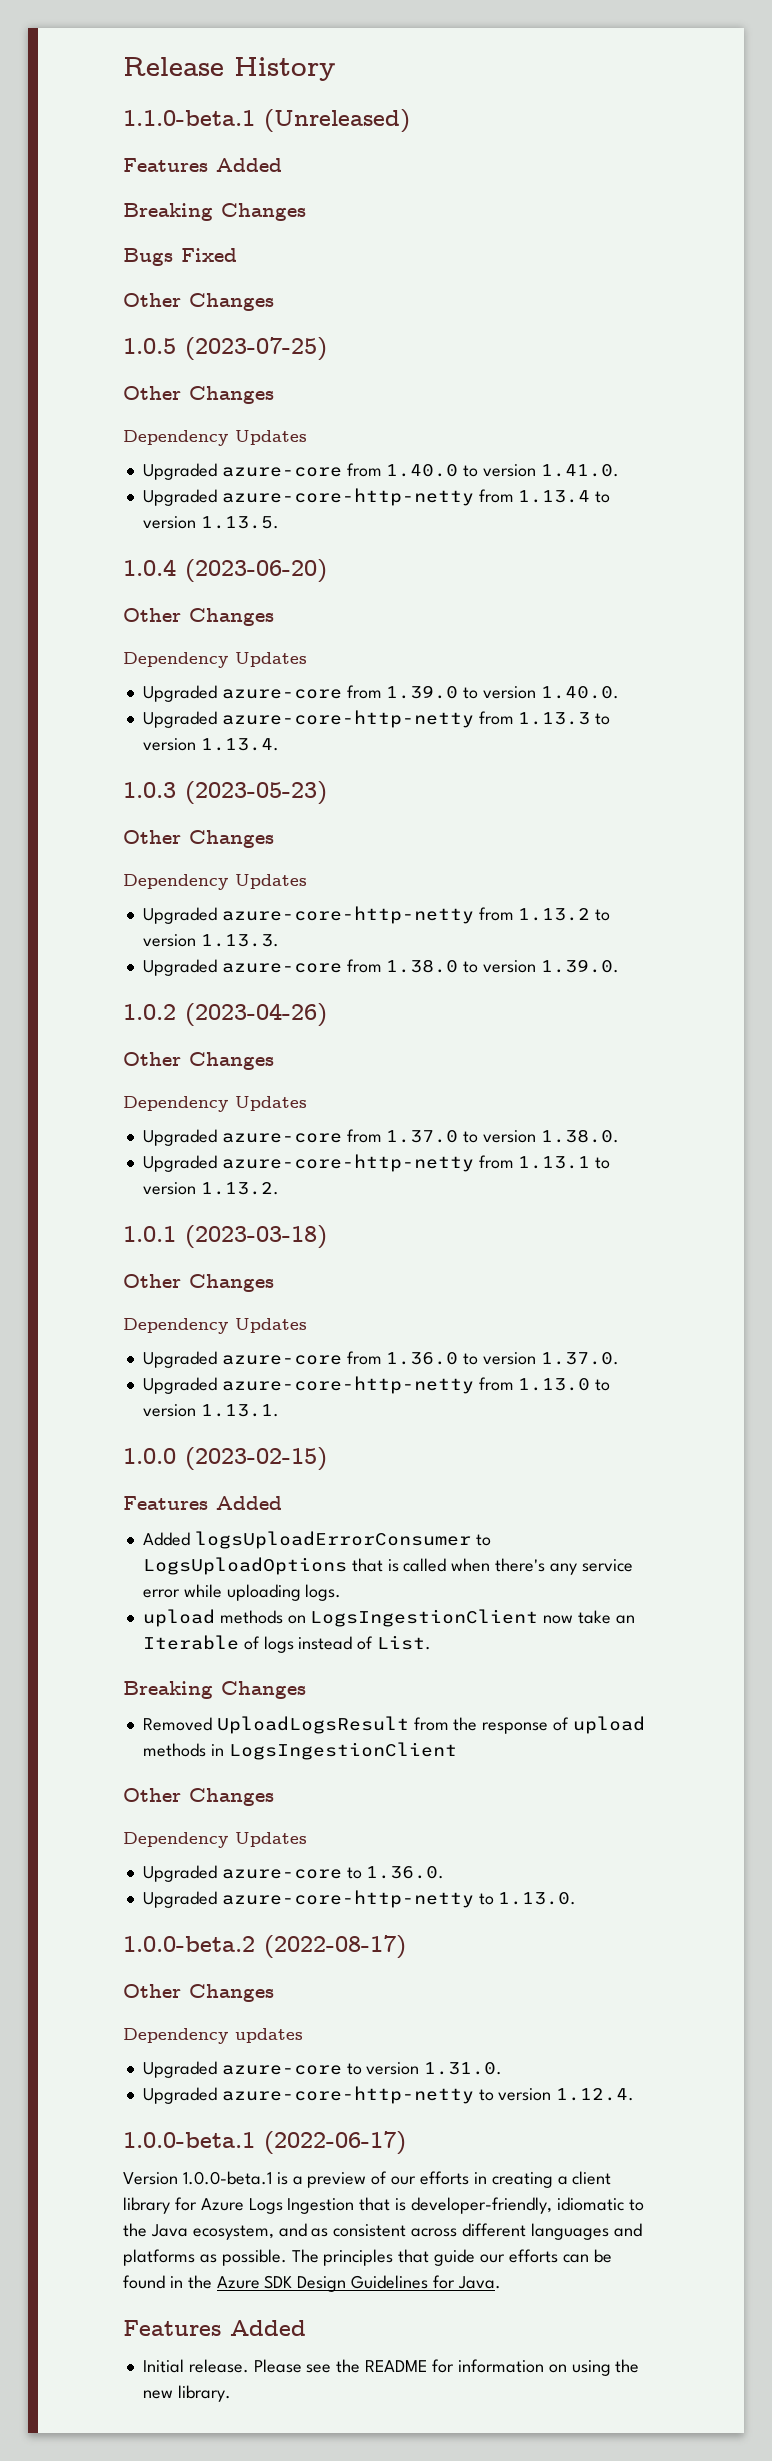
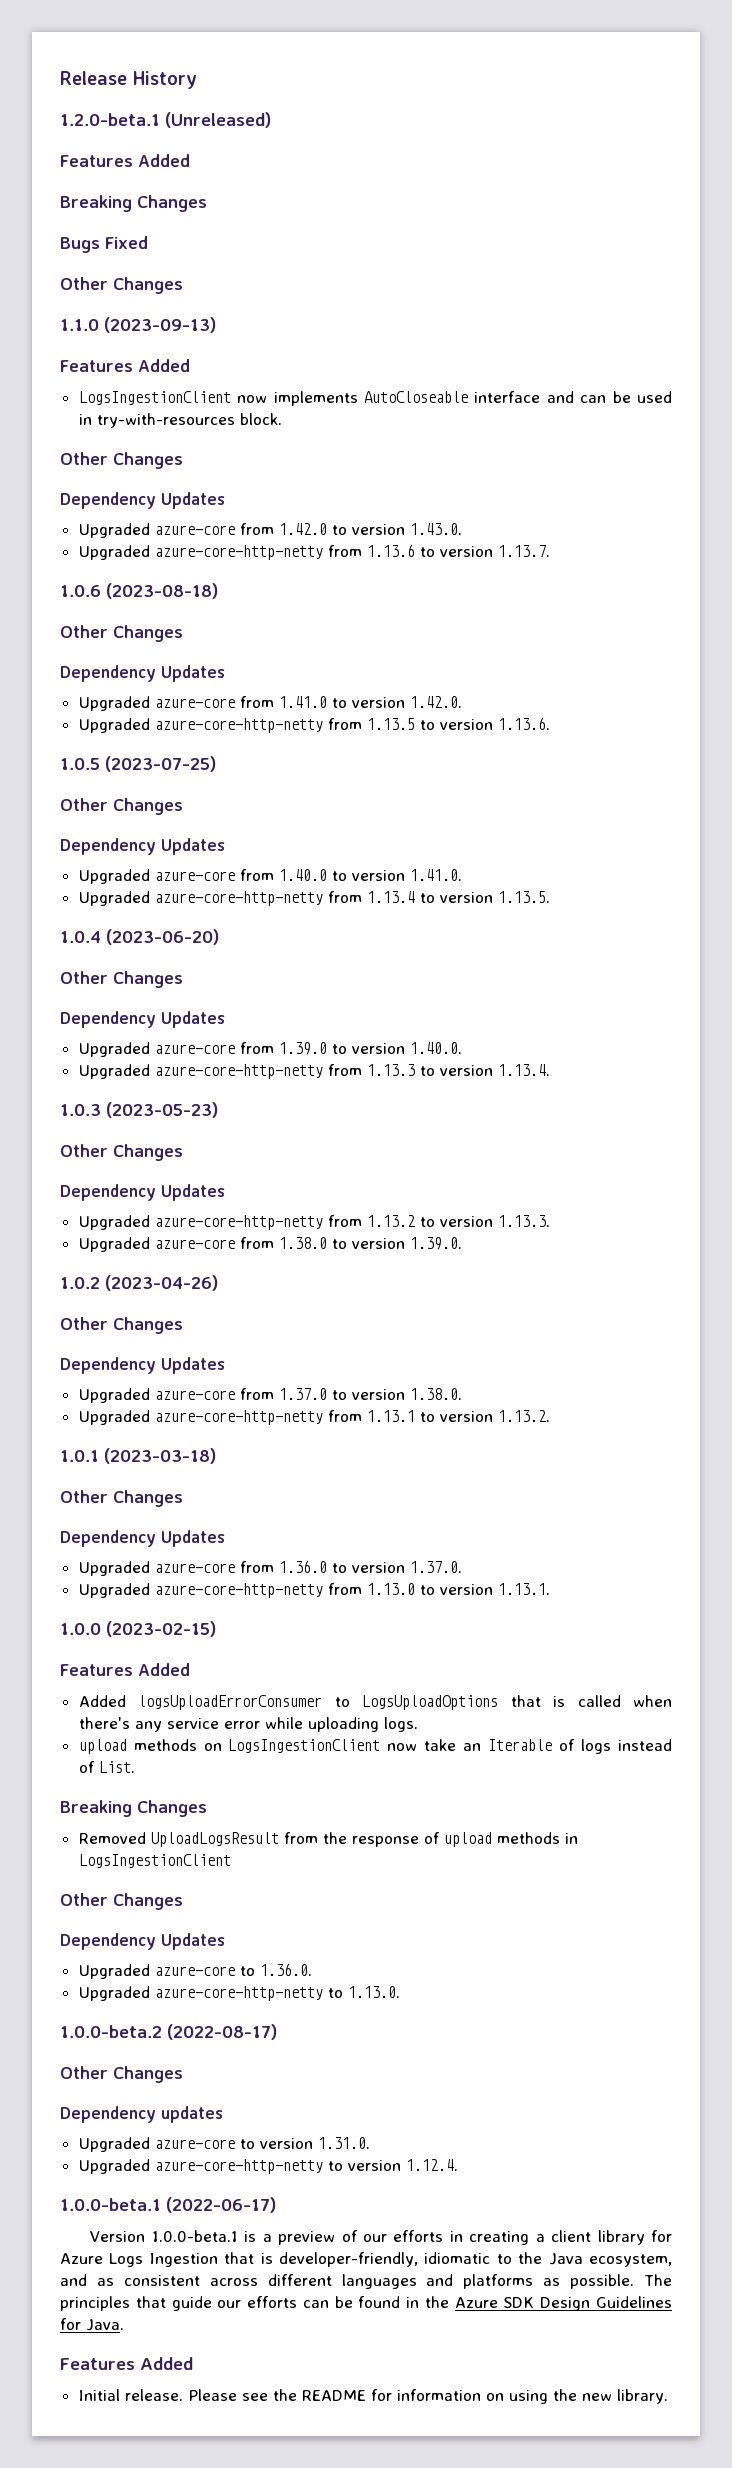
[123,110,255,126] 1.1.0-beta.1 -> [60,113,160,126] 1.2.0-beta.1
(274, 302) none -> [60,317,216,333] [60,359,190,372] [78,391,673,406] [78,413,282,428] [60,452,183,469] [60,492,225,509] [78,523,462,538] [78,544,550,560] [60,583,218,599] [60,625,183,642] [60,665,225,682] [78,696,462,711] [78,717,550,733] // 1.1.0 (2023-09-13) // Features Added // LogsIngestionClient now implements AutoCloseable interface and can be used in try-with-resources block. // Other Changes // Dependency Updates // Upgraded azure-core from 1.42.0 to version 1.43.0. // Upgraded azure-core-http-netty from 1.13.6 to version 1.13.7. // 1.0.6 (2023-08-18) // Other Changes // Dependency Updates // Upgraded azure-core from 1.41.0 to version 1.42.0. // Upgraded azure-core-http-netty from 1.13.5 to version 1.13.6.

